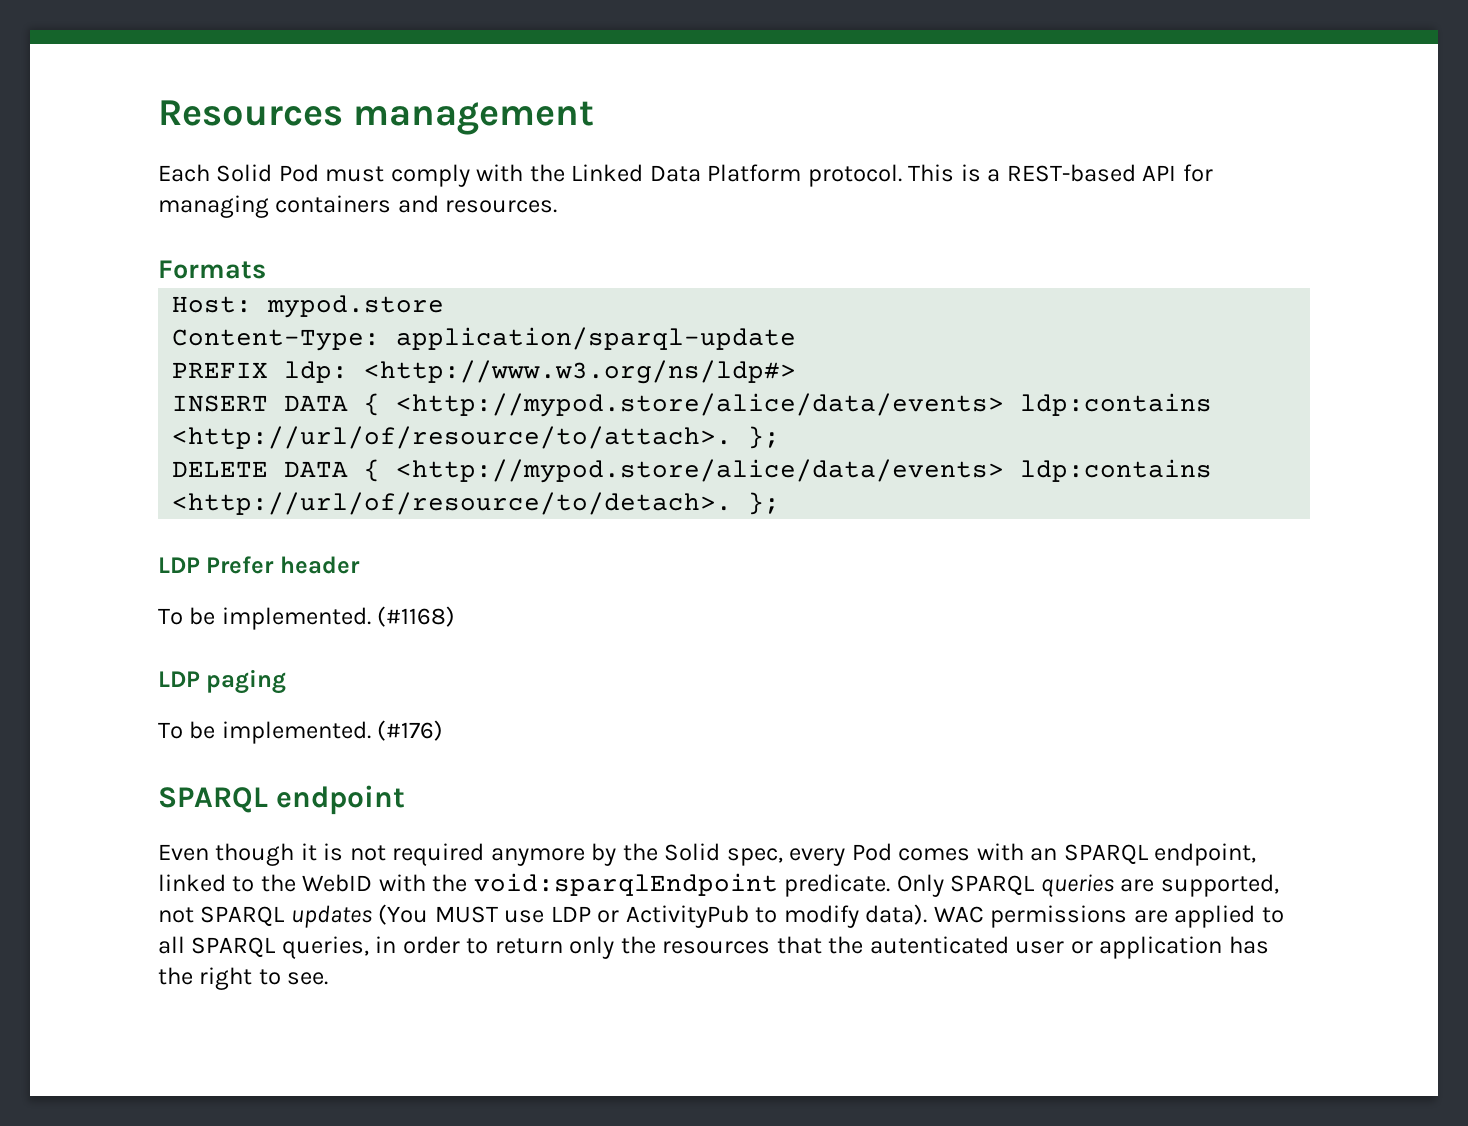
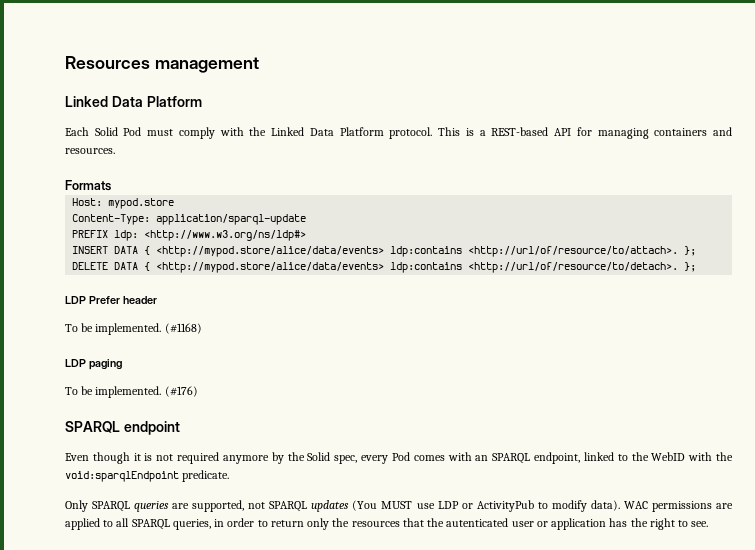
(595, 118) none -> [65,96,202,107] // Linked Data Platform
(891, 885) none -> (230, 476) //

